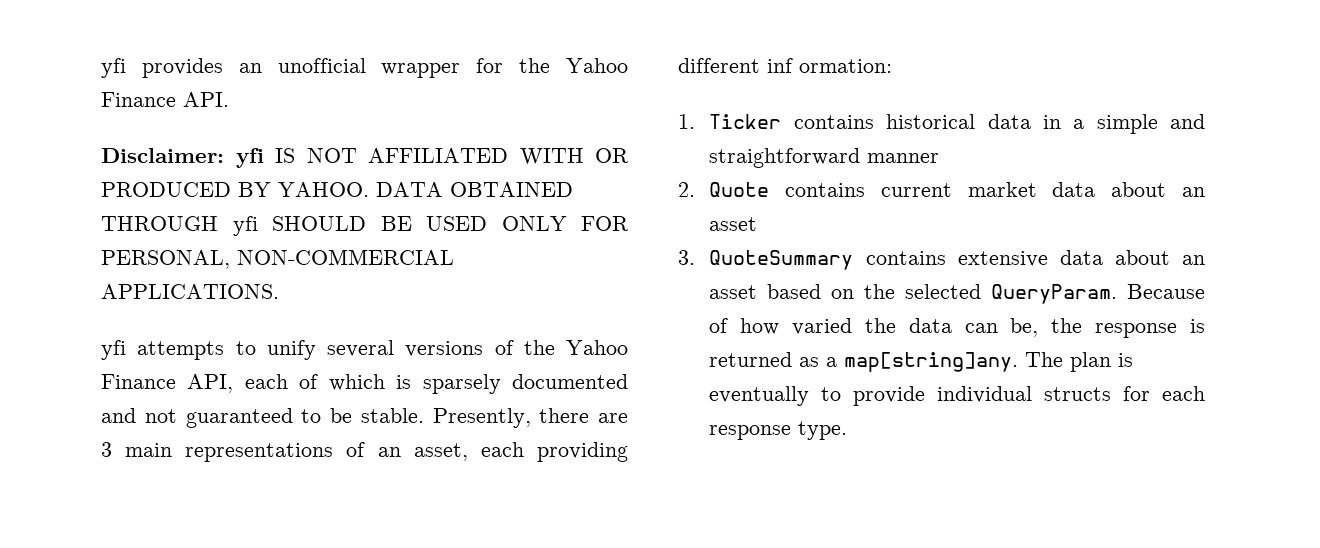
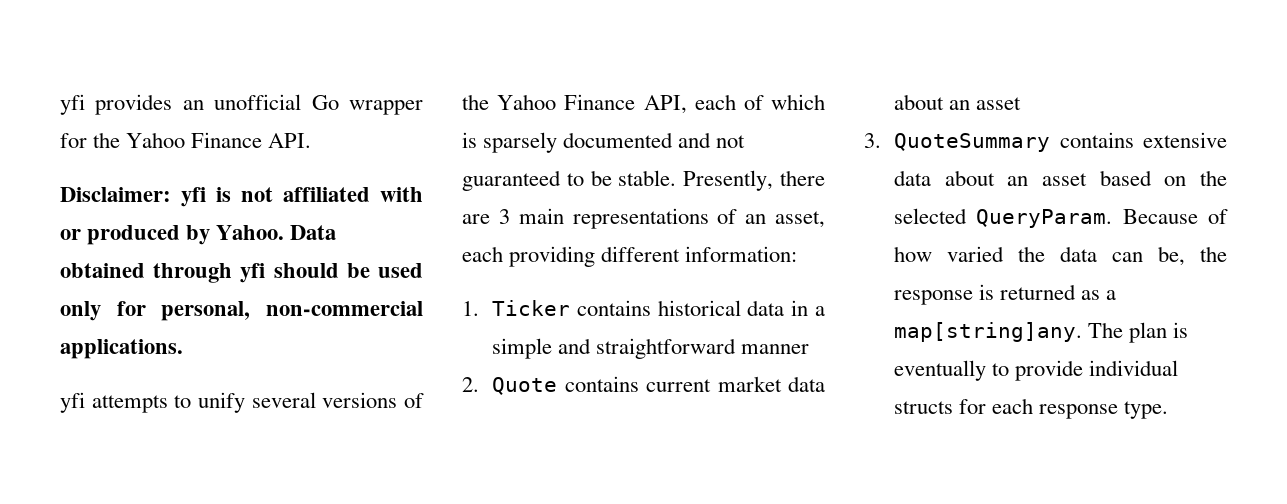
(366, 65) none -> [311,95,339,110] Go
[275,148,629,165] [101,182,573,197] [101,216,629,236] [101,249,454,269] [101,284,279,299] IS NOT AFFILIATED WITH OR PRODUCED BY YAHOO. DATA OBTAINED THROUGH yfi SHOULD BE USED ONLY FOR PERSONAL, NON-COMMERCIAL APPLICATIONS. -> [216,187,423,202] [60,225,337,245] [60,263,423,283] [60,301,423,321] [60,339,183,359] is not affiliated with or produced by Yahoo. Data obtained through yfi should be used only for personal, non-commercial applications.
[767,58,892,73] inf ormation: -> [685,246,798,262] information:

